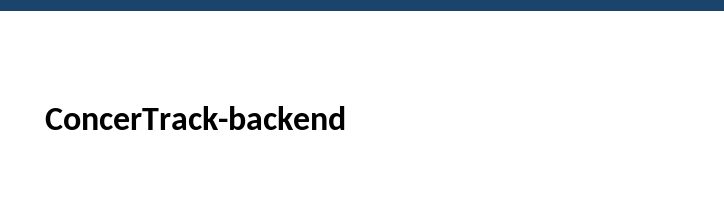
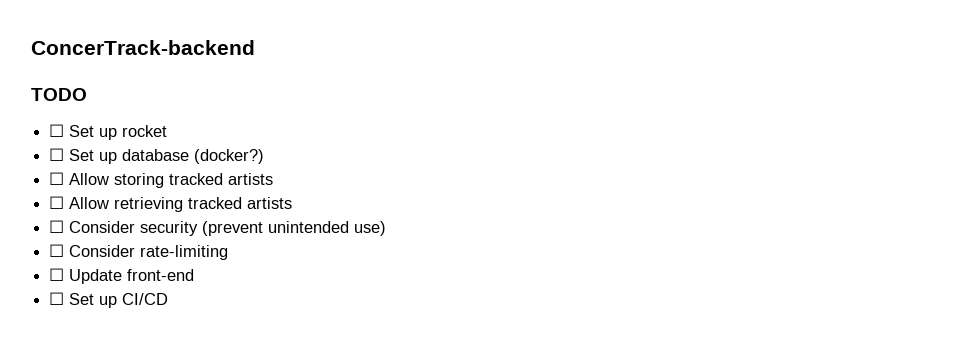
(346, 118) none -> [31,88,87,101] [49,124,168,140] [49,148,265,164] [49,172,274,188] [49,196,293,212] [49,220,387,236] [49,244,229,260] [49,268,195,284] [49,292,169,308] // TODO // ☐ Set up rocket // ☐ Set up database (docker?) // ☐ Allow storing tracked artists // ☐ Allow retrieving tracked artists // ☐ Consider security (prevent unintended use) // ☐ Consider rate-limiting // ☐ Update front-end // ☐ Set up CI/CD

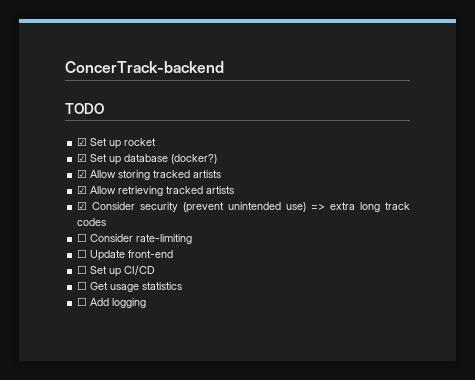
[49,124,65,137] ☐ -> [77,137,88,146] ☑
[49,148,65,161] ☐ -> [77,153,88,162] ☑
[49,172,65,185] ☐ -> [77,169,88,178] ☑
[49,196,65,209] ☐ -> [77,185,88,194] ☑
[49,220,65,233] ☐ -> [77,201,88,210] ☑
(387, 228) none -> [311,202,410,212] [77,218,107,226] => extra long track codes
(169, 299) none -> [77,281,183,292] [77,297,147,308] // ☐ Get usage statistics // ☐ Add logging

